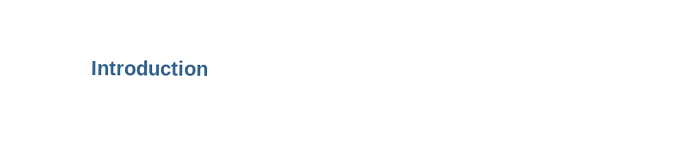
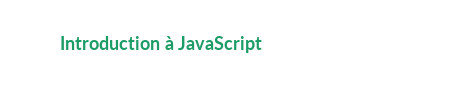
(209, 68) none -> [164,36,263,53] à JavaScript

